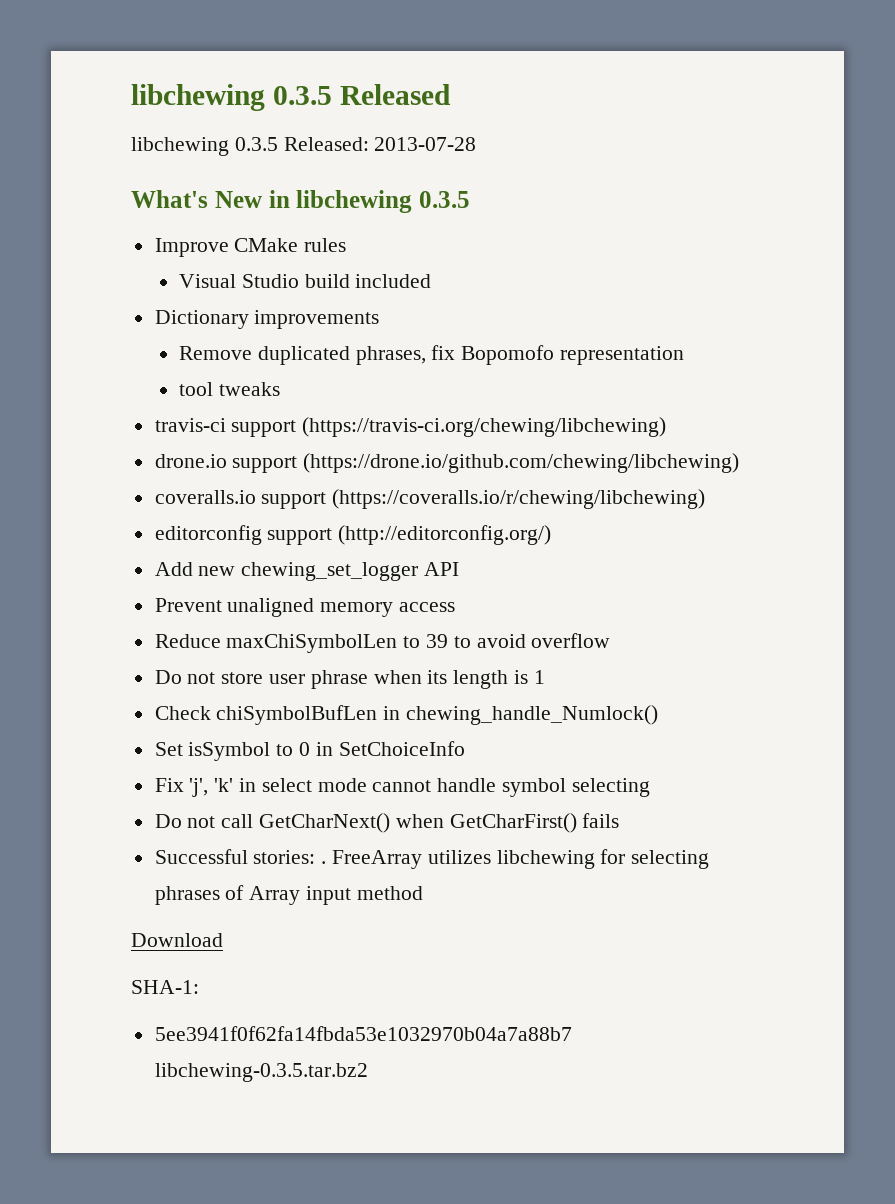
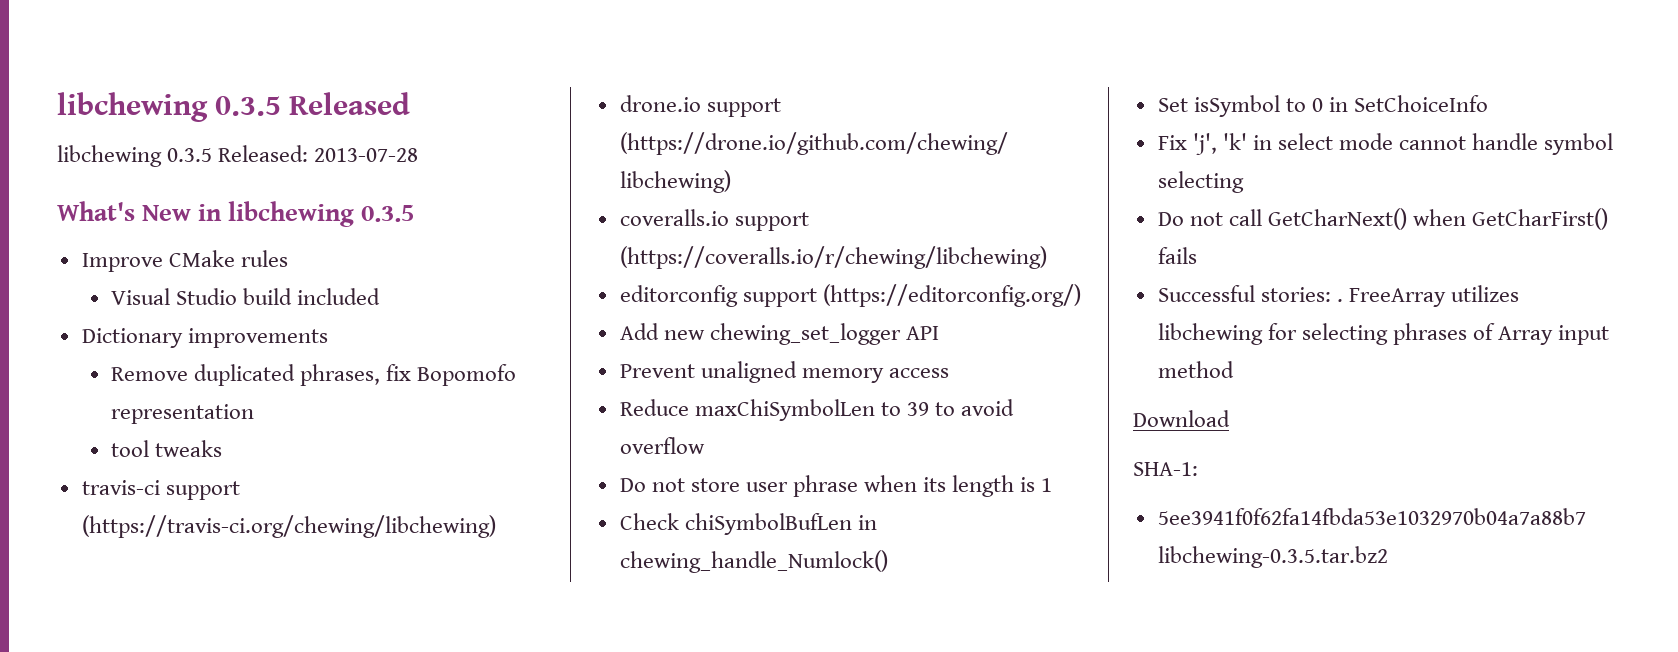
[338,525,552,545] (http://editorconfig.org/) -> [822,284,1081,307] (https://editorconfig.org/)

